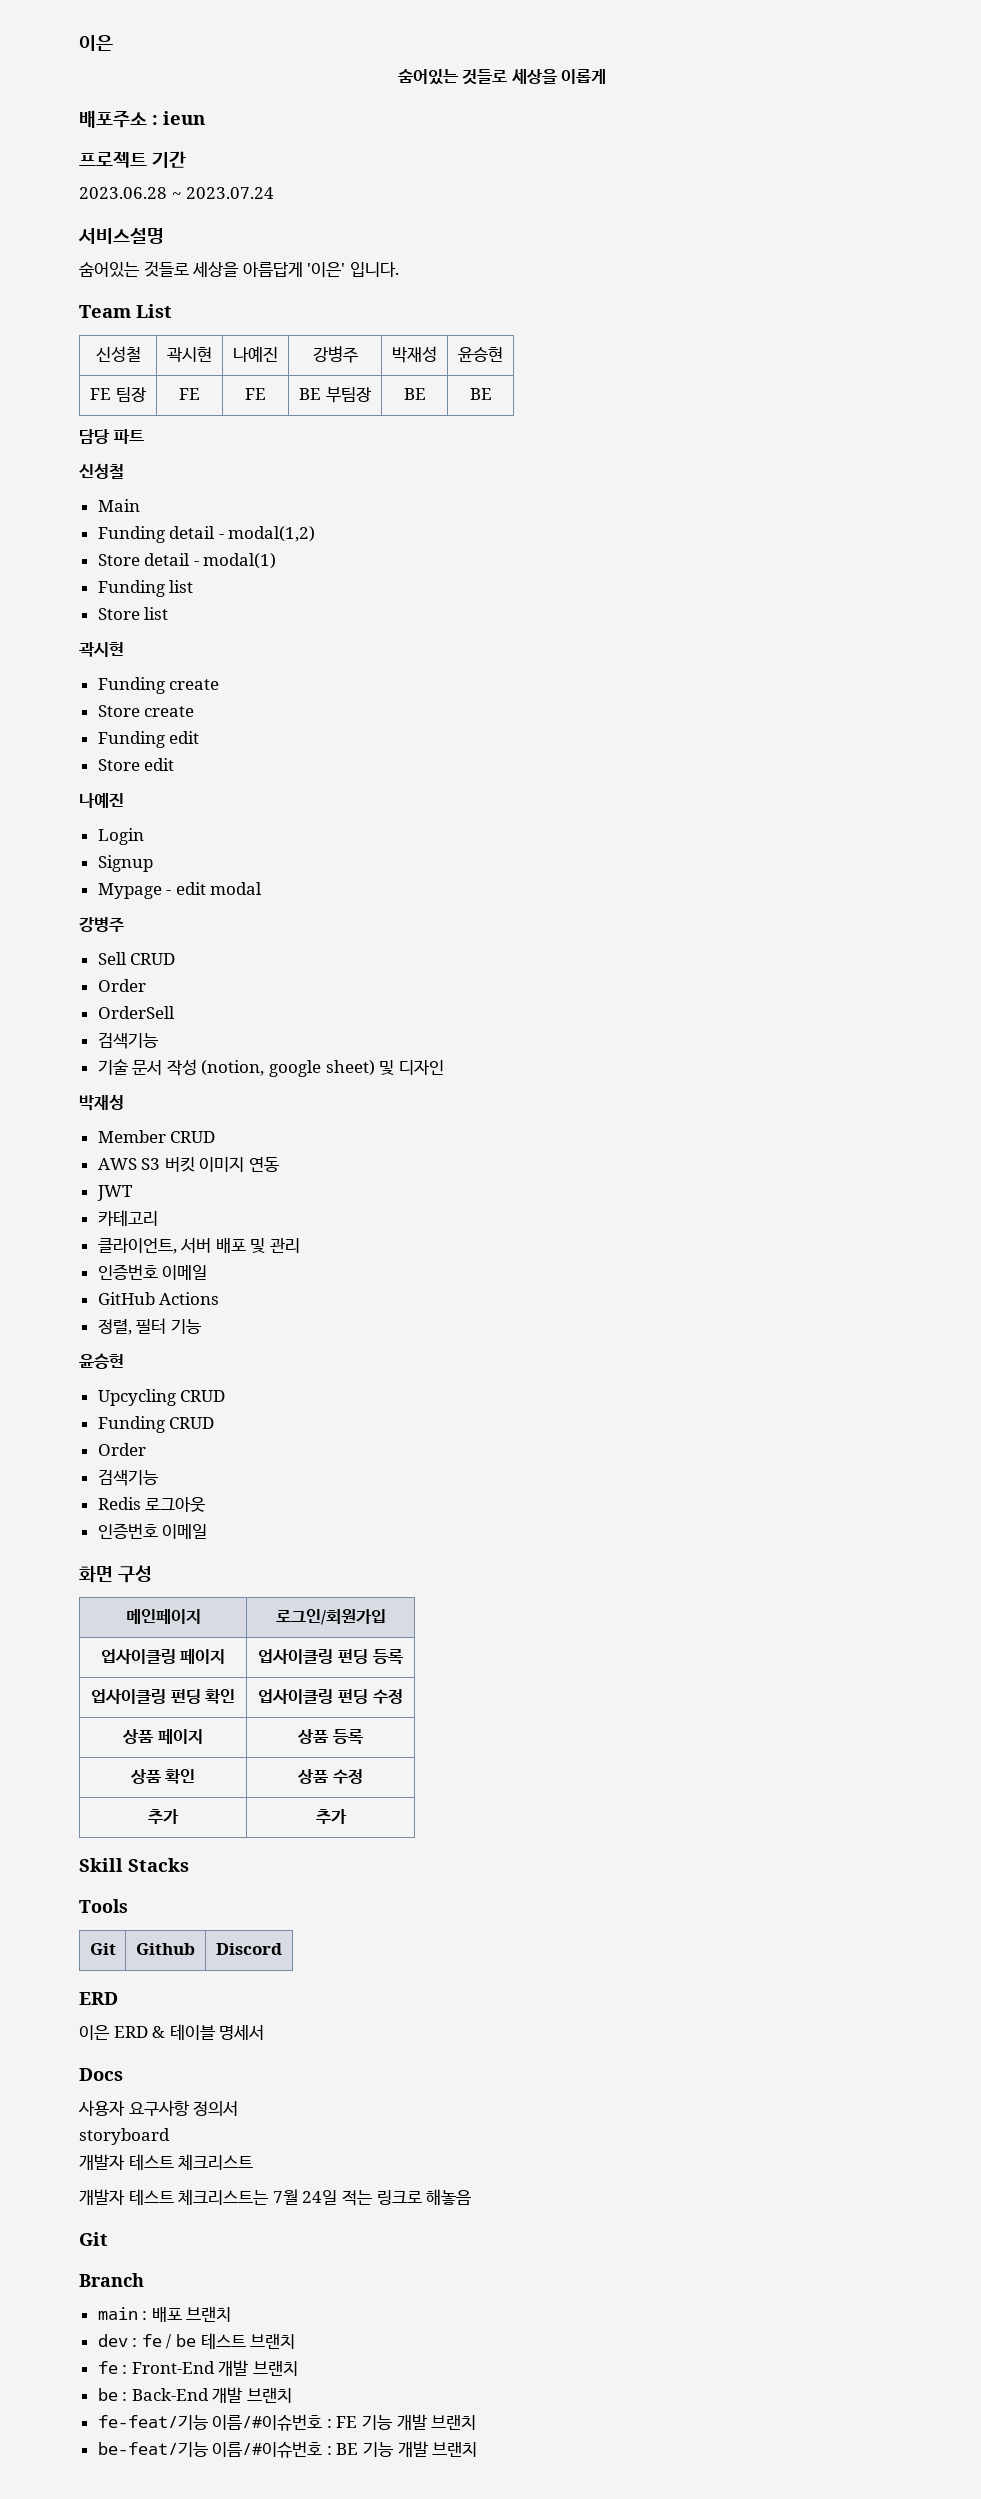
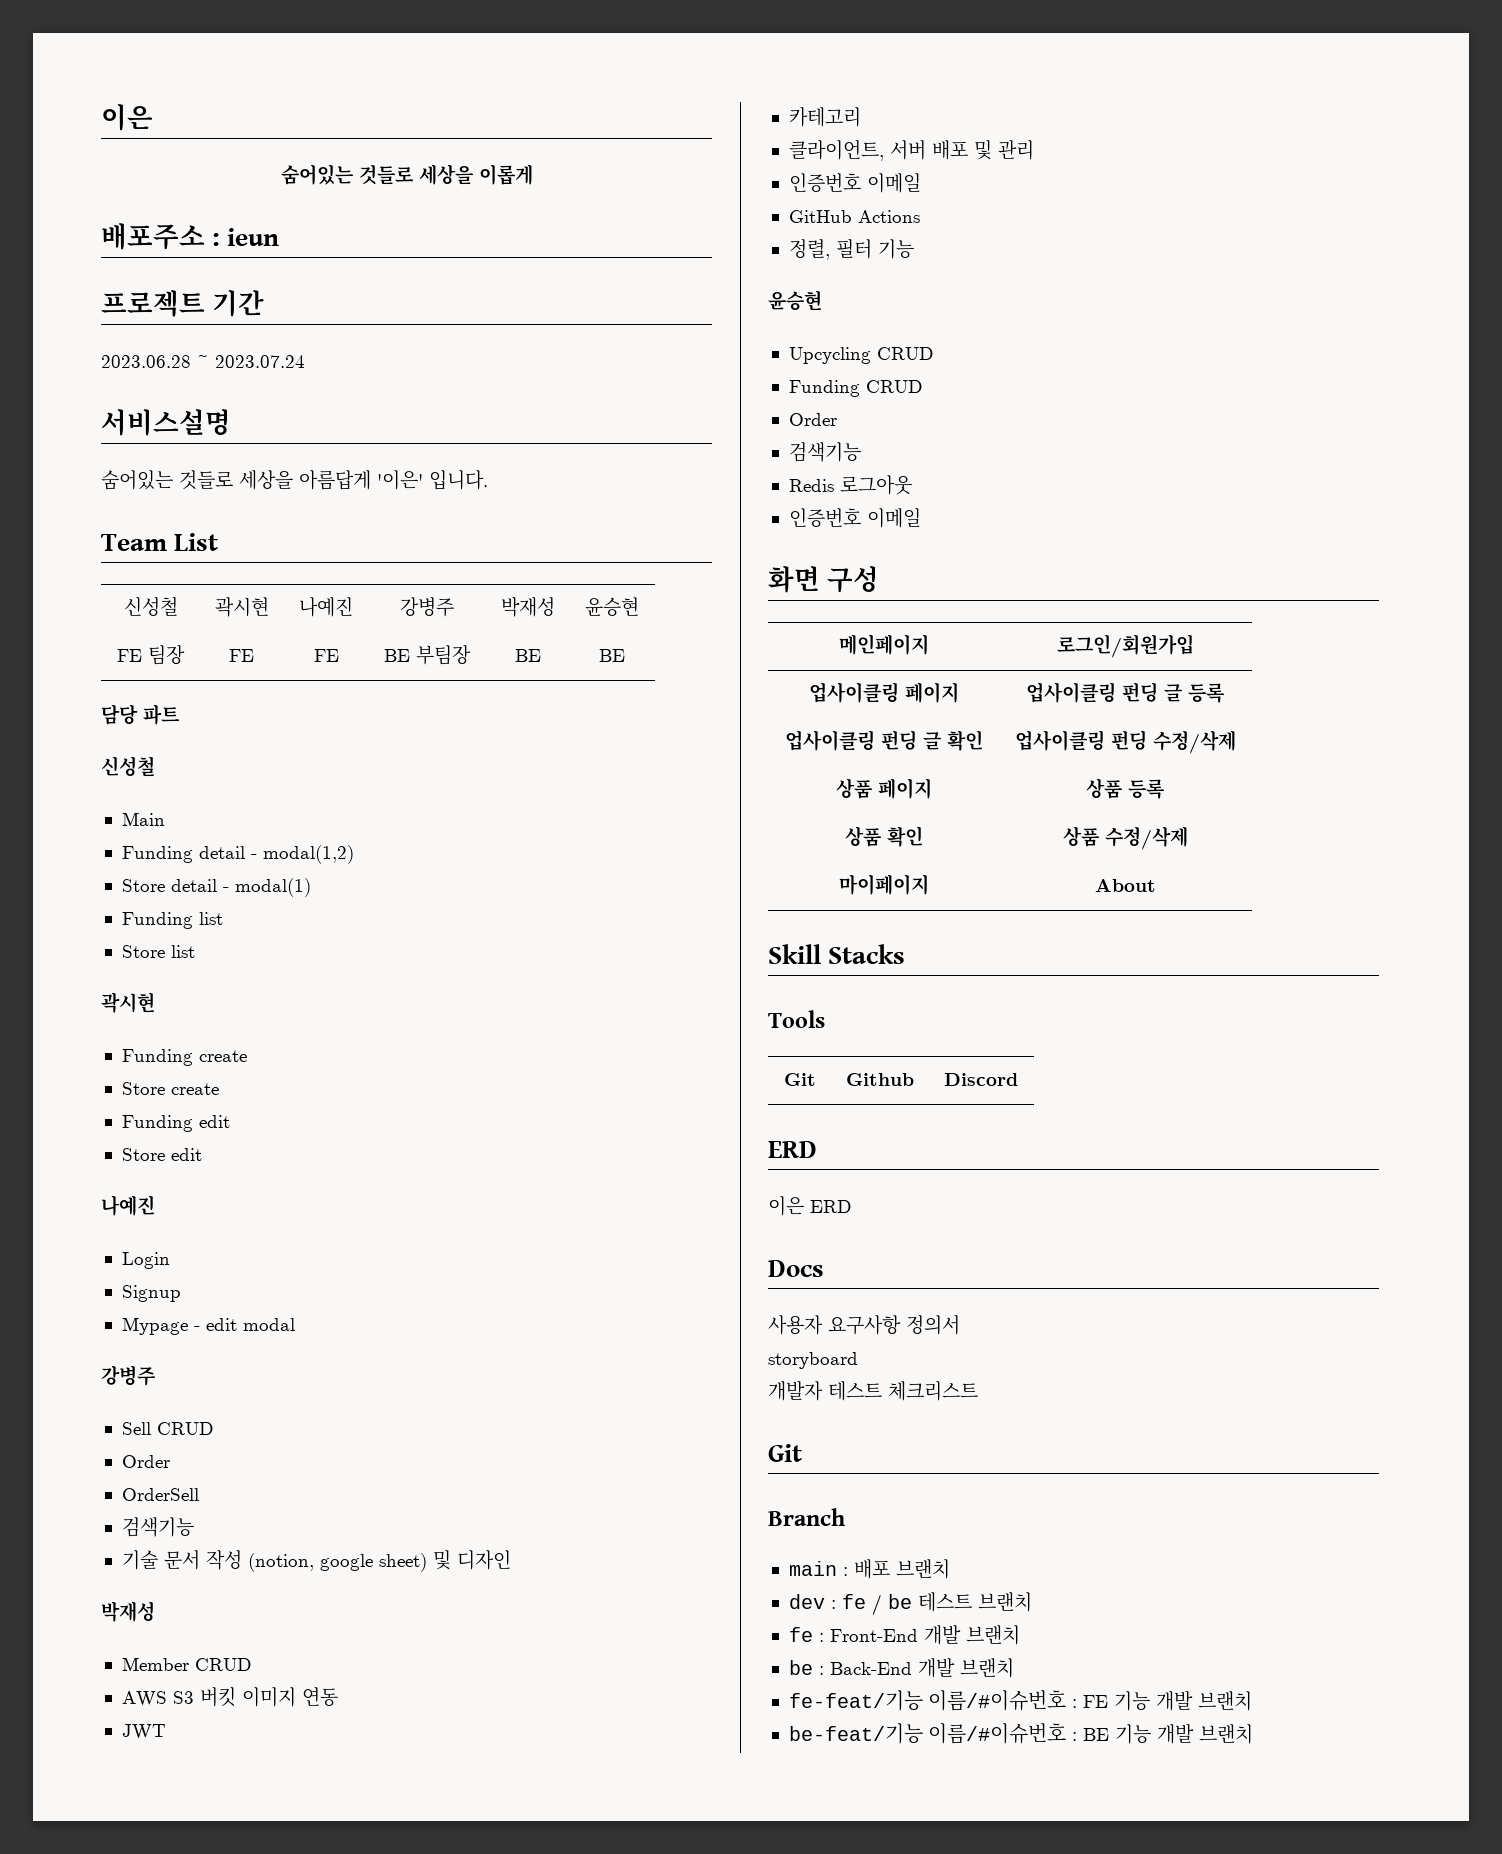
(368, 1656) none -> [1164,684,1183,702] 글
(201, 1696) none -> [922,732,942,750] 글
[372,1689,403,1704] 수정 -> [1152,730,1236,754] 수정/삭제
[332,1769,363,1784] [148,1809,179,1824] [315,1809,347,1824] 수정 // 추가 | 추가 -> [1104,826,1188,850] [838,874,929,895] [1094,879,1156,892] 수정/삭제 // 마이페이지 | About
[152,2024,265,2040] & 테이블 명세서 -> (852, 1206) none
[79,2189,472,2206] // 개발자 테스트 체크리스트는 7월 24일 적는 링크로 해놓음 -> (978, 1391) none

